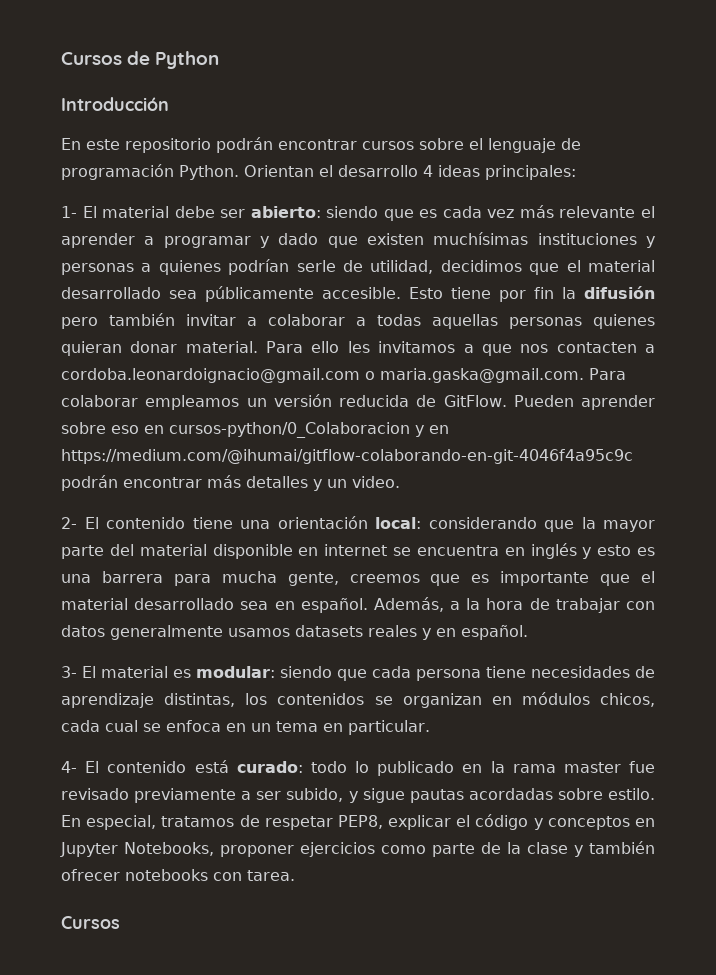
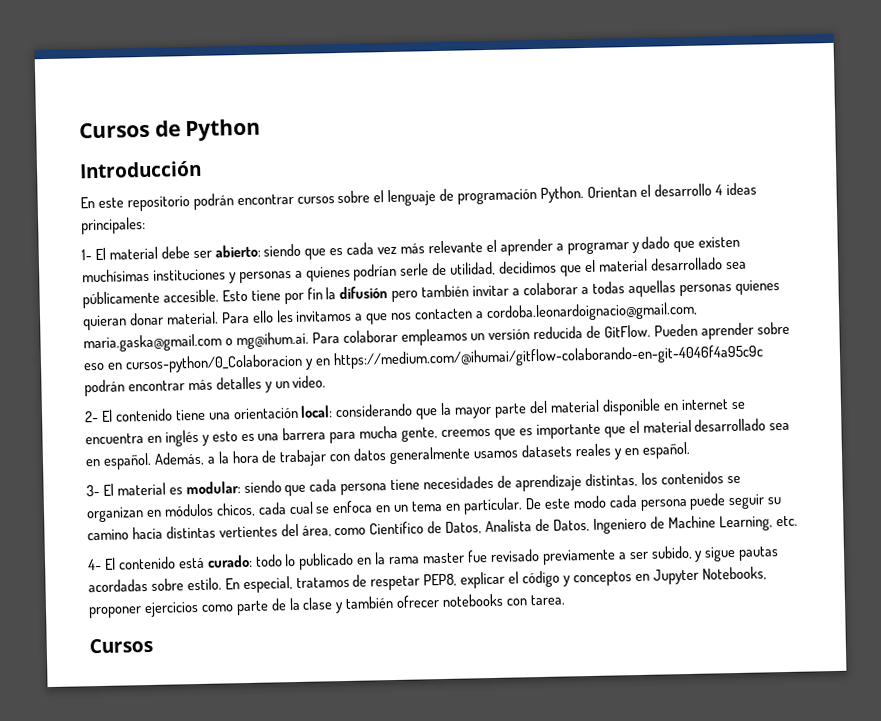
[61,368,584,383] cordoba.leonardoignacio@gmail.com o maria.gaska@gmail.com. -> [485,301,698,323] [83,331,309,353] cordoba.leonardoignacio@gmail.com, maria.gaska@gmail.com o mg@ihum.ai.
(430, 727) none -> [524,493,783,511] [87,515,798,541] De este modo cada persona puede seguir su camino hacia distintas vertientes del área, como Científico de Datos, Analísta de Datos, Ingeniero de Machine Learning, etc.

